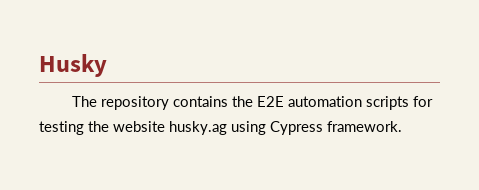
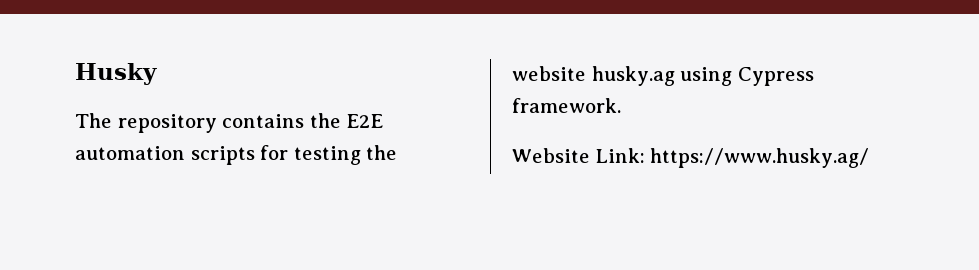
(402, 126) none -> [512,148,870,168] // Website Link: https://www.husky.ag/

